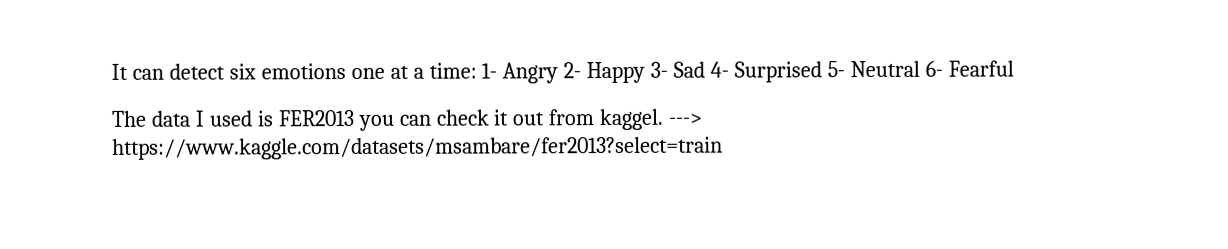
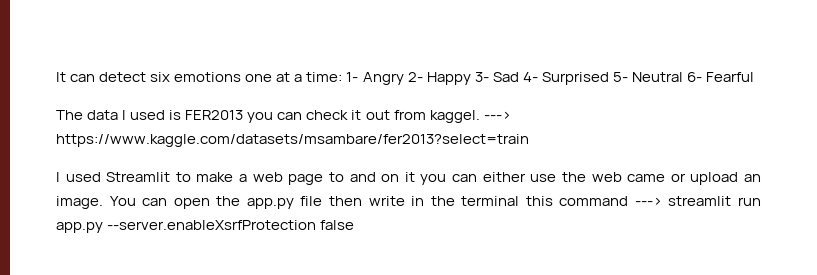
(723, 148) none -> [56,172,762,185] [56,196,761,209] [56,220,355,233] // I used Streamlit to make a web page to and on it you can either use the web came or upload an image. You can open the app.py file then write in the terminal this command ---> streamlit run app.py --server.enableXsrfProtection false

